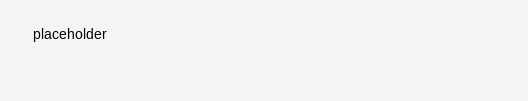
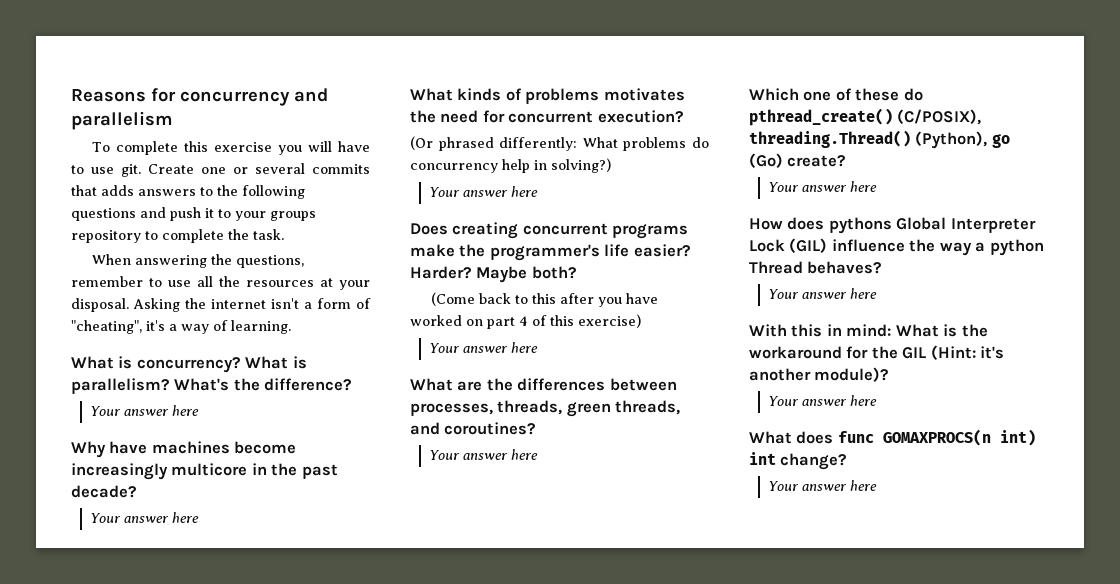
[33,28,107,42] placeholder -> [71,88,328,106] [71,111,173,130] [92,141,370,155] [71,163,370,177] [71,185,305,199] [71,207,316,221] [71,229,284,243] [92,254,305,268] [71,276,370,290] [71,298,371,312] [71,320,291,334] [71,356,307,373] [71,378,353,394] [89,405,199,416] [71,441,297,458] [71,463,338,480] [71,485,137,498] [89,512,199,523] [410,88,685,104] [410,110,684,123] [410,136,709,151] [410,158,611,173] [428,186,538,197] [410,222,689,239] [410,244,691,261] [410,266,577,283] [431,292,659,307] [410,314,641,329] [428,342,538,353] [410,378,677,391] [410,400,681,417] [410,422,537,435] [428,449,538,460] [749,88,923,101] [749,108,982,126] [749,130,1010,149] [749,153,847,168] [767,181,877,192] [749,217,1036,234] [749,238,1044,256] [749,261,883,274] [767,288,877,299] [749,324,988,337] [749,345,1005,360] [749,367,890,382] [767,395,877,406] [749,429,1036,446] [749,452,848,470] [767,480,877,491] Reasons for concurrency and parallelism // To complete this exercise you will have to use git. Create one or several commits that adds answers to the following questions and push it to your groups repository to complete the task. // When answering the questions, remember to use all the resources at your disposal. Asking the internet isn't a form of "cheating", it's a way of learning. // What is concurrency? What is parallelism? What's the difference? // Your answer here // Why have machines become increasingly multicore in the past decade? // Your answer here // What kinds of problems motivates the need for concurrent execution? // (Or phrased differently: What problems do concurrency help in solving?) // Your answer here // Does creating concurrent programs make the programmer's life easier? Harder? Maybe both? // (Come back to this after you have worked on part 4 of this exercise) // Your answer here // What are the differences between processes, threads, green threads, and coroutines? // Your answer here // Which one of these do pthread_create() (C/POSIX), threading.Thread() (Python), go (Go) create? // Your answer here // How does pythons Global Interpreter Lock (GIL) influence the way a python Thread behaves? // Your answer here // With this in mind: What is the workaround for the GIL (Hint: it's another module)? // Your answer here // What does func GOMAXPROCS(n int) int change? // Your answer here

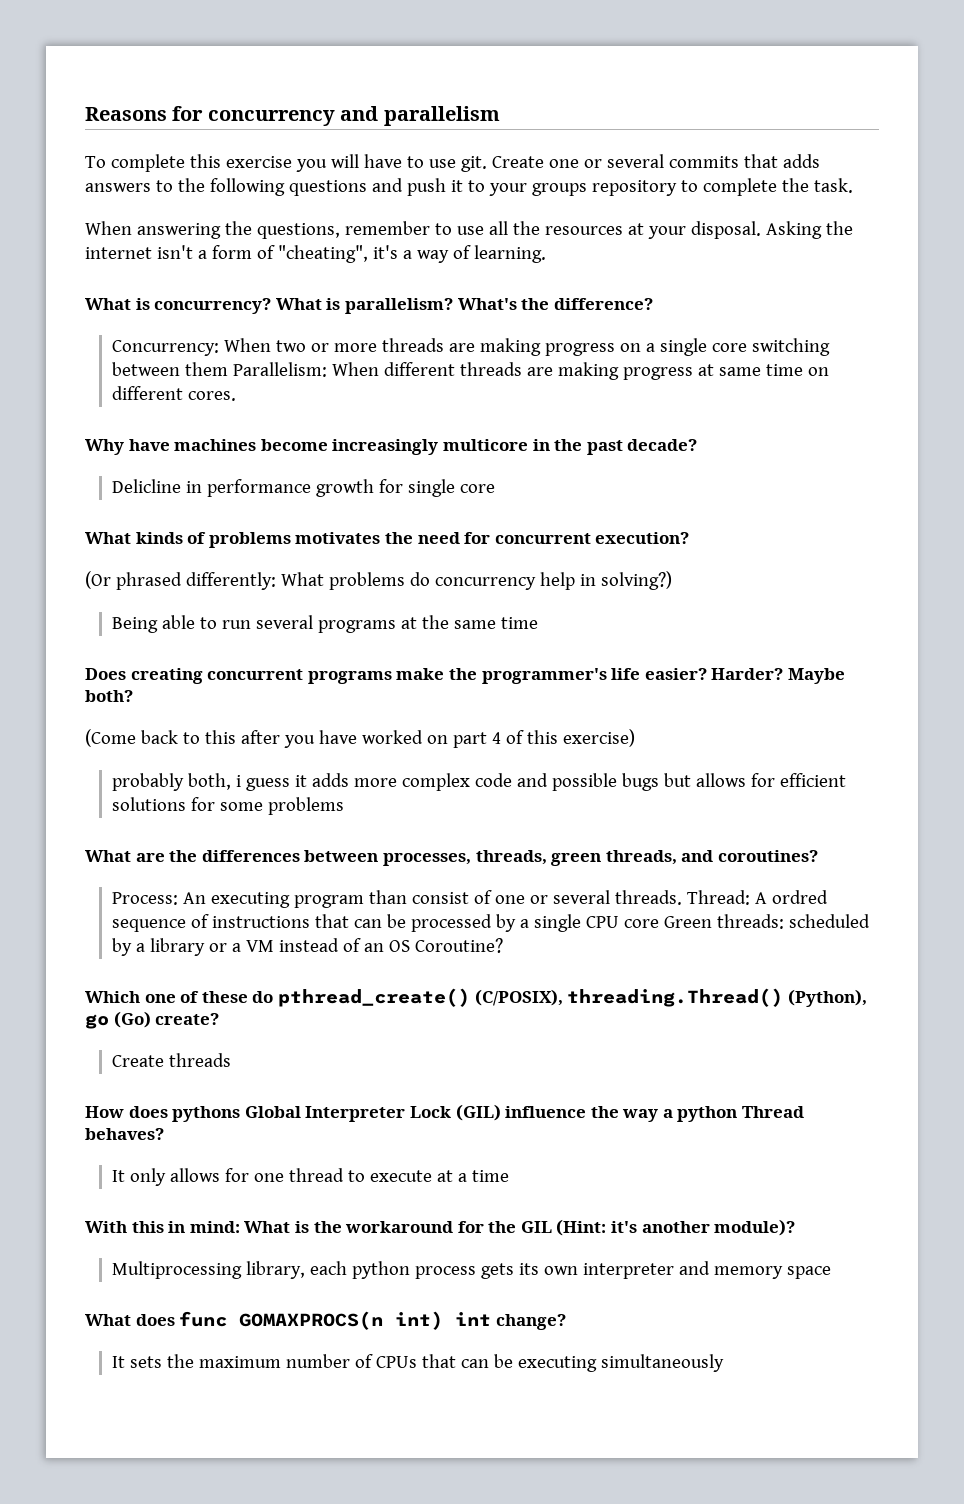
[89,405,199,416] Your answer here -> [111,338,830,356] [111,362,829,380] [111,386,236,401] Concurrency: When two or more threads are making progress on a single core switching between them Parallelism: When different threads are making progress at same time on different cores.
[89,512,199,523] Your answer here -> [111,479,495,497] Delicline in performance growth for single core
[428,186,538,197] Your answer here -> [111,615,538,633] Being able to run several programs at the same time
[428,342,538,353] Your answer here -> [111,773,846,791] [111,797,344,815] probably both, i guess it adds more complex code and possible bugs but allows for efficient solutions for some problems
[428,449,538,460] Your answer here -> [111,890,828,908] [111,914,870,932] [111,938,503,956] Process: An executing program than consist of one or several threads. Thread: A ordred sequence of instructions that can be processed by a single CPU core Green threads: scheduled by a library or a VM instead of an OS Coroutine?
[767,181,877,192] Your answer here -> [111,1053,231,1067] Create threads
[767,288,877,299] Your answer here -> [111,1168,509,1186] It only allows for one thread to execute at a time
[767,395,877,406] Your answer here -> [111,1261,831,1279] Multiprocessing library, each python process gets its own interpreter and memory space
[767,480,877,491] Your answer here -> [111,1354,724,1372] It sets the maximum number of CPUs that can be executing simultaneously

